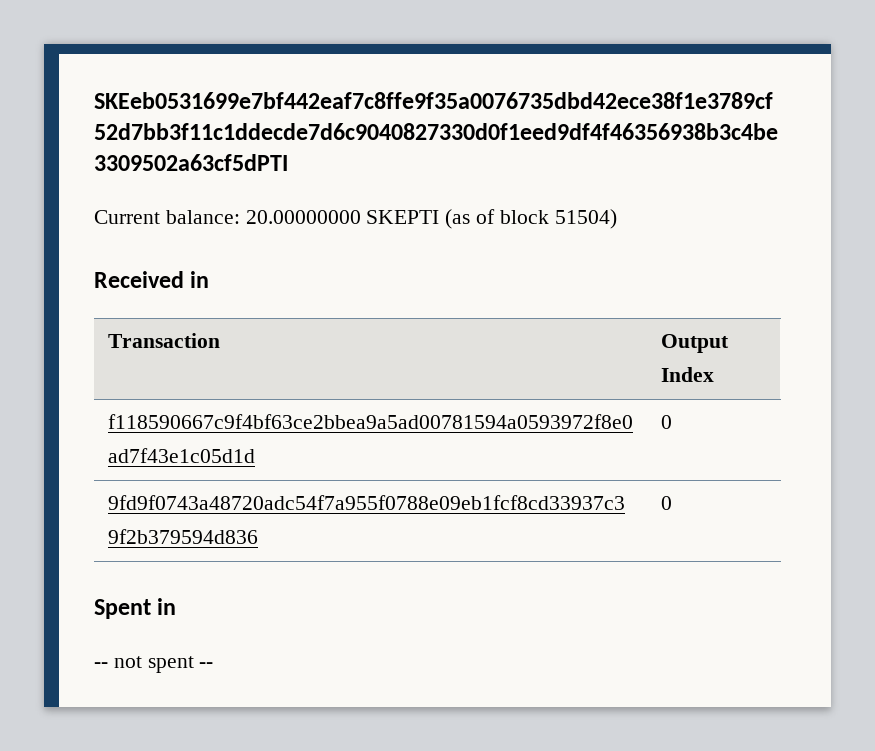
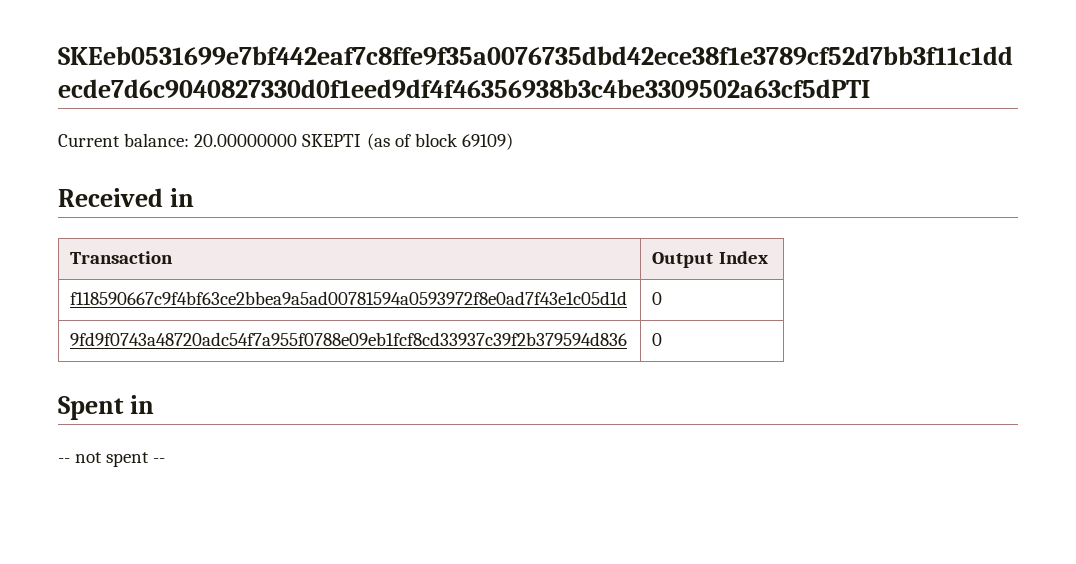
[554,209,617,229] 51504) -> [461,133,513,150] 69109)

